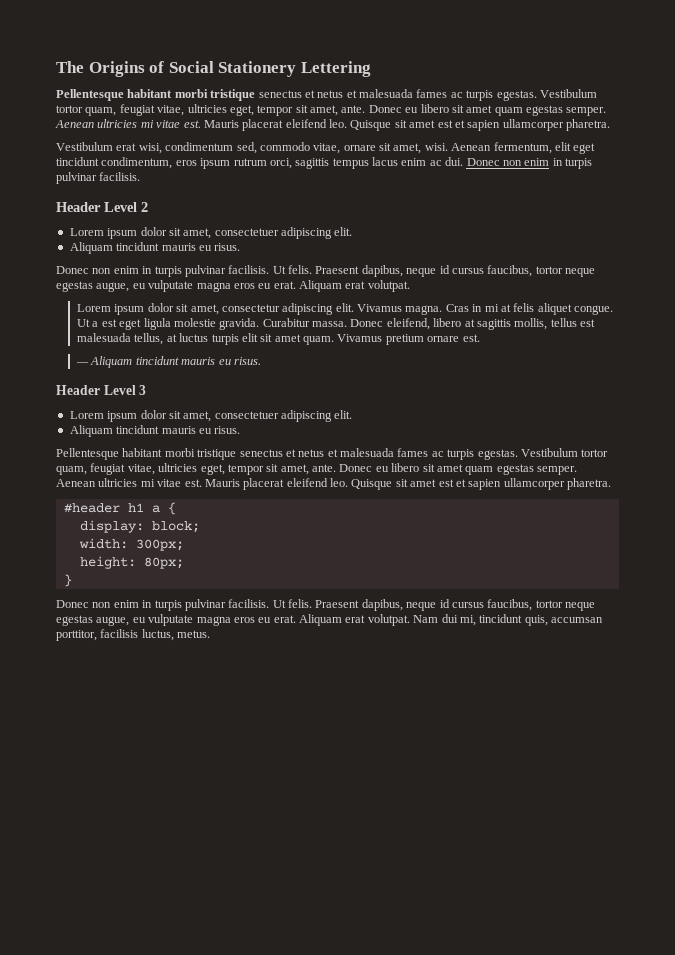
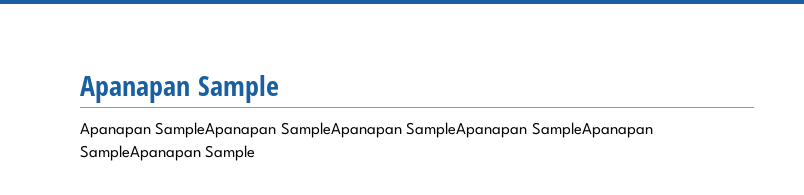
[56,61,371,77] [56,89,597,101] [56,104,607,116] [55,119,610,131] [56,142,596,154] [56,157,592,169] [56,172,141,184] [56,202,148,212] [69,227,353,239] [69,242,241,254] [56,265,595,277] [56,280,410,292] [77,303,614,315] [77,318,596,330] [77,333,480,345] [76,356,261,368] [56,385,147,395] [69,410,353,422] [69,425,241,437] [56,448,609,460] [56,463,577,475] [56,478,611,490] [63,502,176,515] [79,520,200,533] [78,538,184,551] [79,556,184,569] [63,574,72,587] [56,599,595,611] [56,614,603,626] [56,629,211,641] The Origins of Social Stationery Lettering // Pellentesque habitant morbi tristique senectus et netus et malesuada fames ac turpis egestas. Vestibulum tortor quam, feugiat vitae, ultricies eget, tempor sit amet, ante. Donec eu libero sit amet quam egestas semper. Aenean ultricies mi vitae est. Mauris placerat eleifend leo. Quisque sit amet est et sapien ullamcorper pharetra. // Vestibulum erat wisi, condimentum sed, commodo vitae, ornare sit amet, wisi. Aenean fermentum, elit eget tincidunt condimentum, eros ipsum rutrum orci, sagittis tempus lacus enim ac dui. Donec non enim in turpis pulvinar facilisis. // Header Level 2 // Lorem ipsum dolor sit amet, consectetuer adipiscing elit. // Aliquam tincidunt mauris eu risus. // Donec non enim in turpis pulvinar facilisis. Ut felis. Praesent dapibus, neque id cursus faucibus, tortor neque egestas augue, eu vulputate magna eros eu erat. Aliquam erat volutpat. // Lorem ipsum dolor sit amet, consectetur adipiscing elit. Vivamus magna. Cras in mi at felis aliquet congue. Ut a est eget ligula molestie gravida. Curabitur massa. Donec eleifend, libero at sagittis mollis, tellus est malesuada tellus, at luctus turpis elit sit amet quam. Vivamus pretium ornare est. // — Aliquam tincidunt mauris eu risus. // Header Level 3 // Lorem ipsum dolor sit amet, consectetuer adipiscing elit. // Aliquam tincidunt mauris eu risus. // Pellentesque habitant morbi tristique senectus et netus et malesuada fames ac turpis egestas. Vestibulum tortor quam, feugiat vitae, ultricies eget, tempor sit amet, ante. Donec eu libero sit amet quam egestas semper. Aenean ultricies mi vitae est. Mauris placerat eleifend leo. Quisque sit amet est et sapien ullamcorper pharetra. // #header h1 a { // display: block; // width: 300px; // height: 80px; // } // Donec non enim in turpis pulvinar facilisis. Ut felis. Praesent dapibus, neque id cursus faucibus, tortor neque egestas augue, eu vulputate magna eros eu erat. Aliquam erat volutpat. Nam dui mi, tincidunt quis, accumsan porttitor, facilisis luctus, metus. -> [80,75,279,103] [80,122,653,138] [80,145,256,161] Apanapan Sample // Apanapan SampleApanapan SampleApanapan SampleApanapan SampleApanapan SampleApanapan Sample

